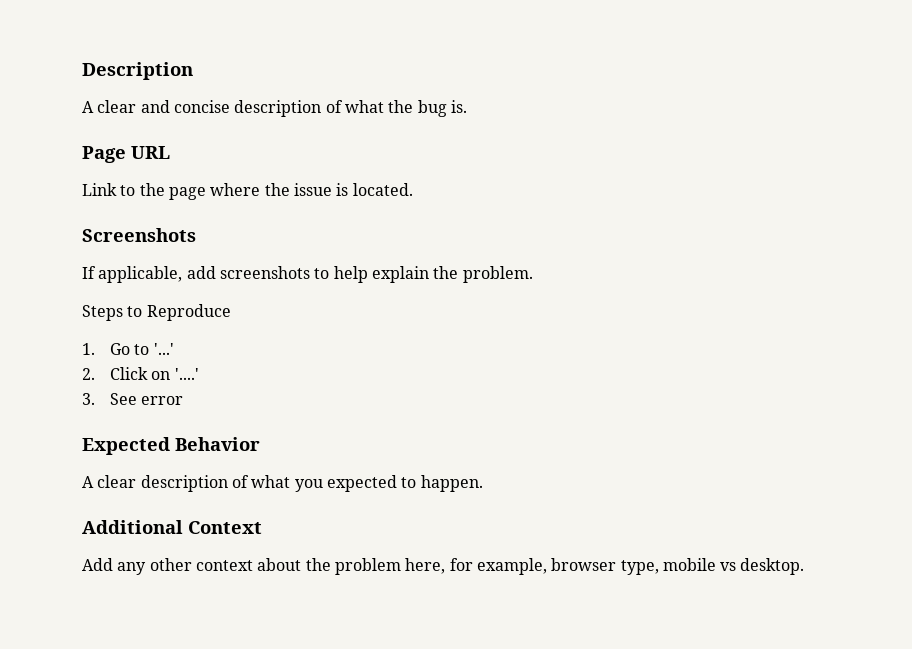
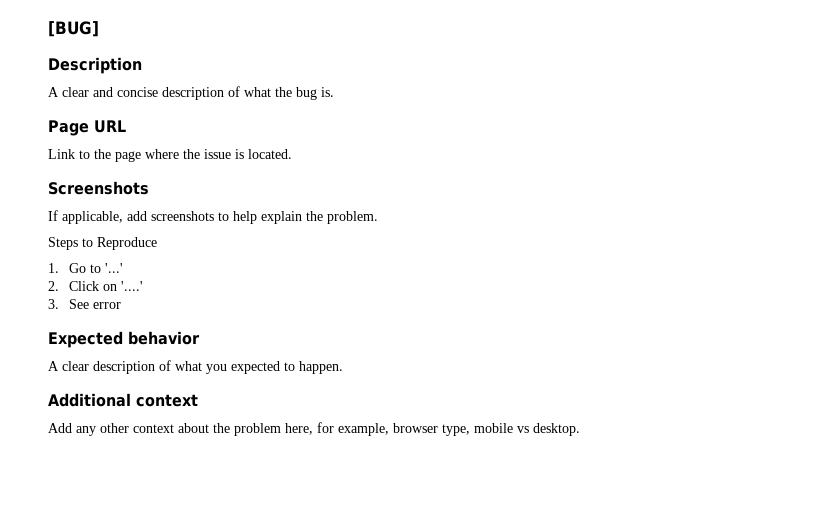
(82, 71) none -> [48,21,99,37] [BUG] //
[175,437,260,451] Behavior -> [128,331,200,345] behavior
[188,521,262,534] Context -> [136,394,198,407] context

